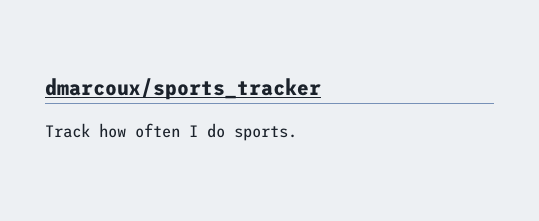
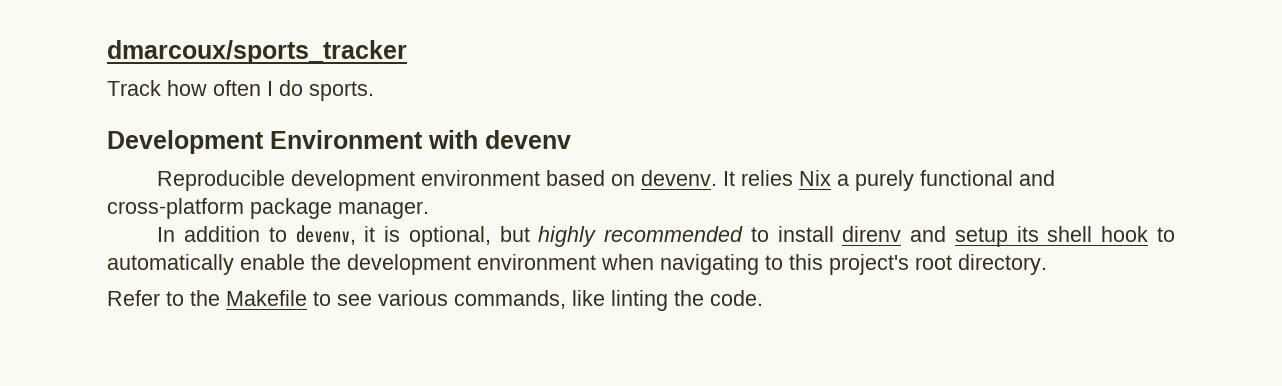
(297, 133) none -> [107,130,571,154] [157,170,1056,191] [107,198,429,219] [157,225,1175,247] [107,254,1047,275] [107,290,763,311] // Development Environment with devenv // Reproducible development environment based on devenv. It relies Nix a purely functional and cross-platform package manager. // In addition to devenv, it is optional, but highly recommended to install direnv and setup its shell hook to automatically enable the development environment when navigating to this project's root directory. // Refer to the Makefile to see various commands, like linting the code.

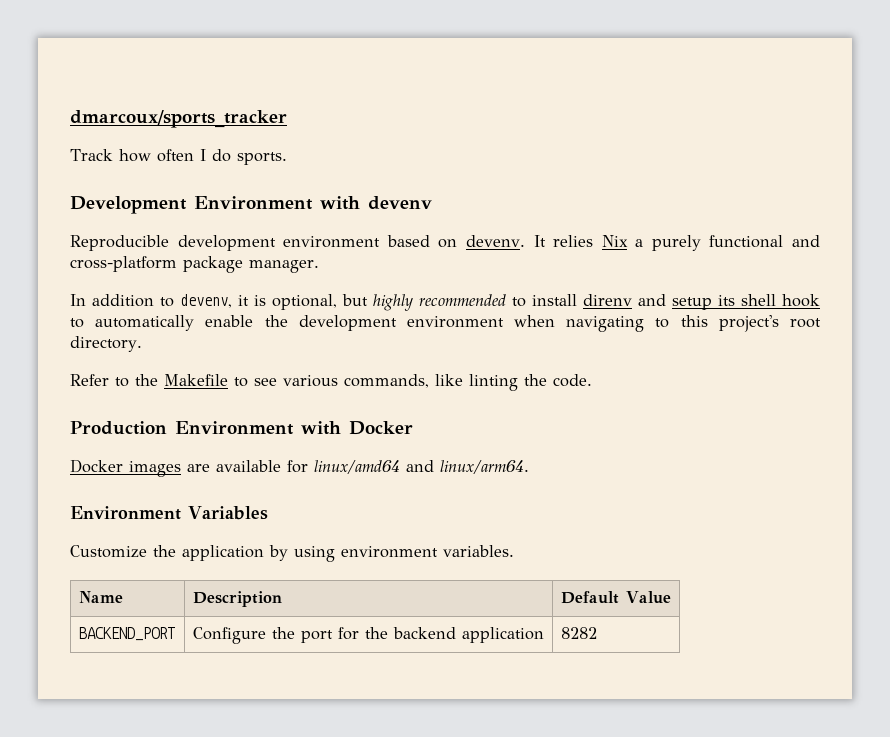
(763, 298) none -> [70,421,413,435] [70,459,529,477] [70,506,268,520] [70,545,514,562] [78,591,123,603] [192,591,282,607] [560,591,671,604] [78,627,175,641] [192,627,544,644] [560,627,597,639] // Production Environment with Docker // Docker images are available for linux/amd64 and linux/arm64. // Environment Variables // Customize the application by using environment variables. // Name | Description | Default Value // BACKEND_PORT | Configure the port for the backend application | 8282

